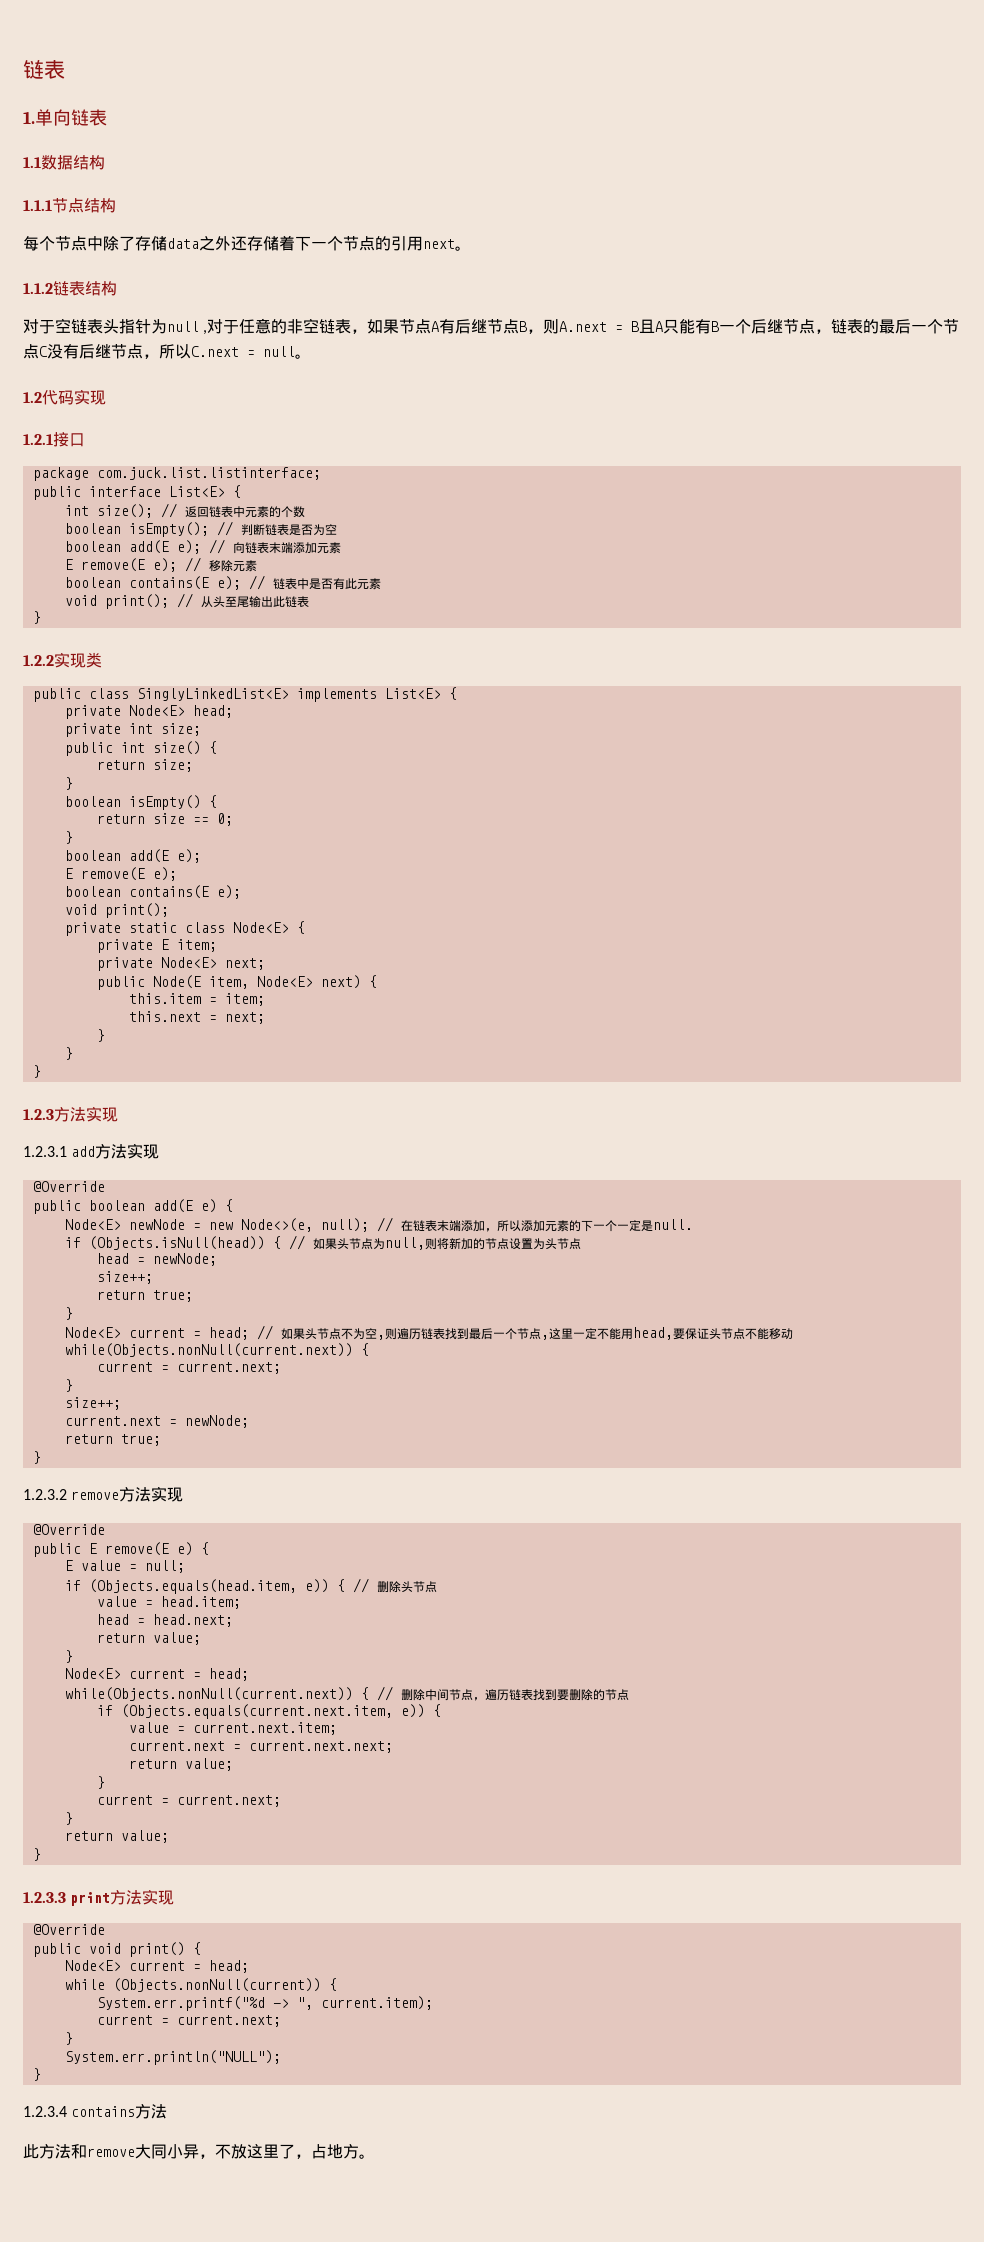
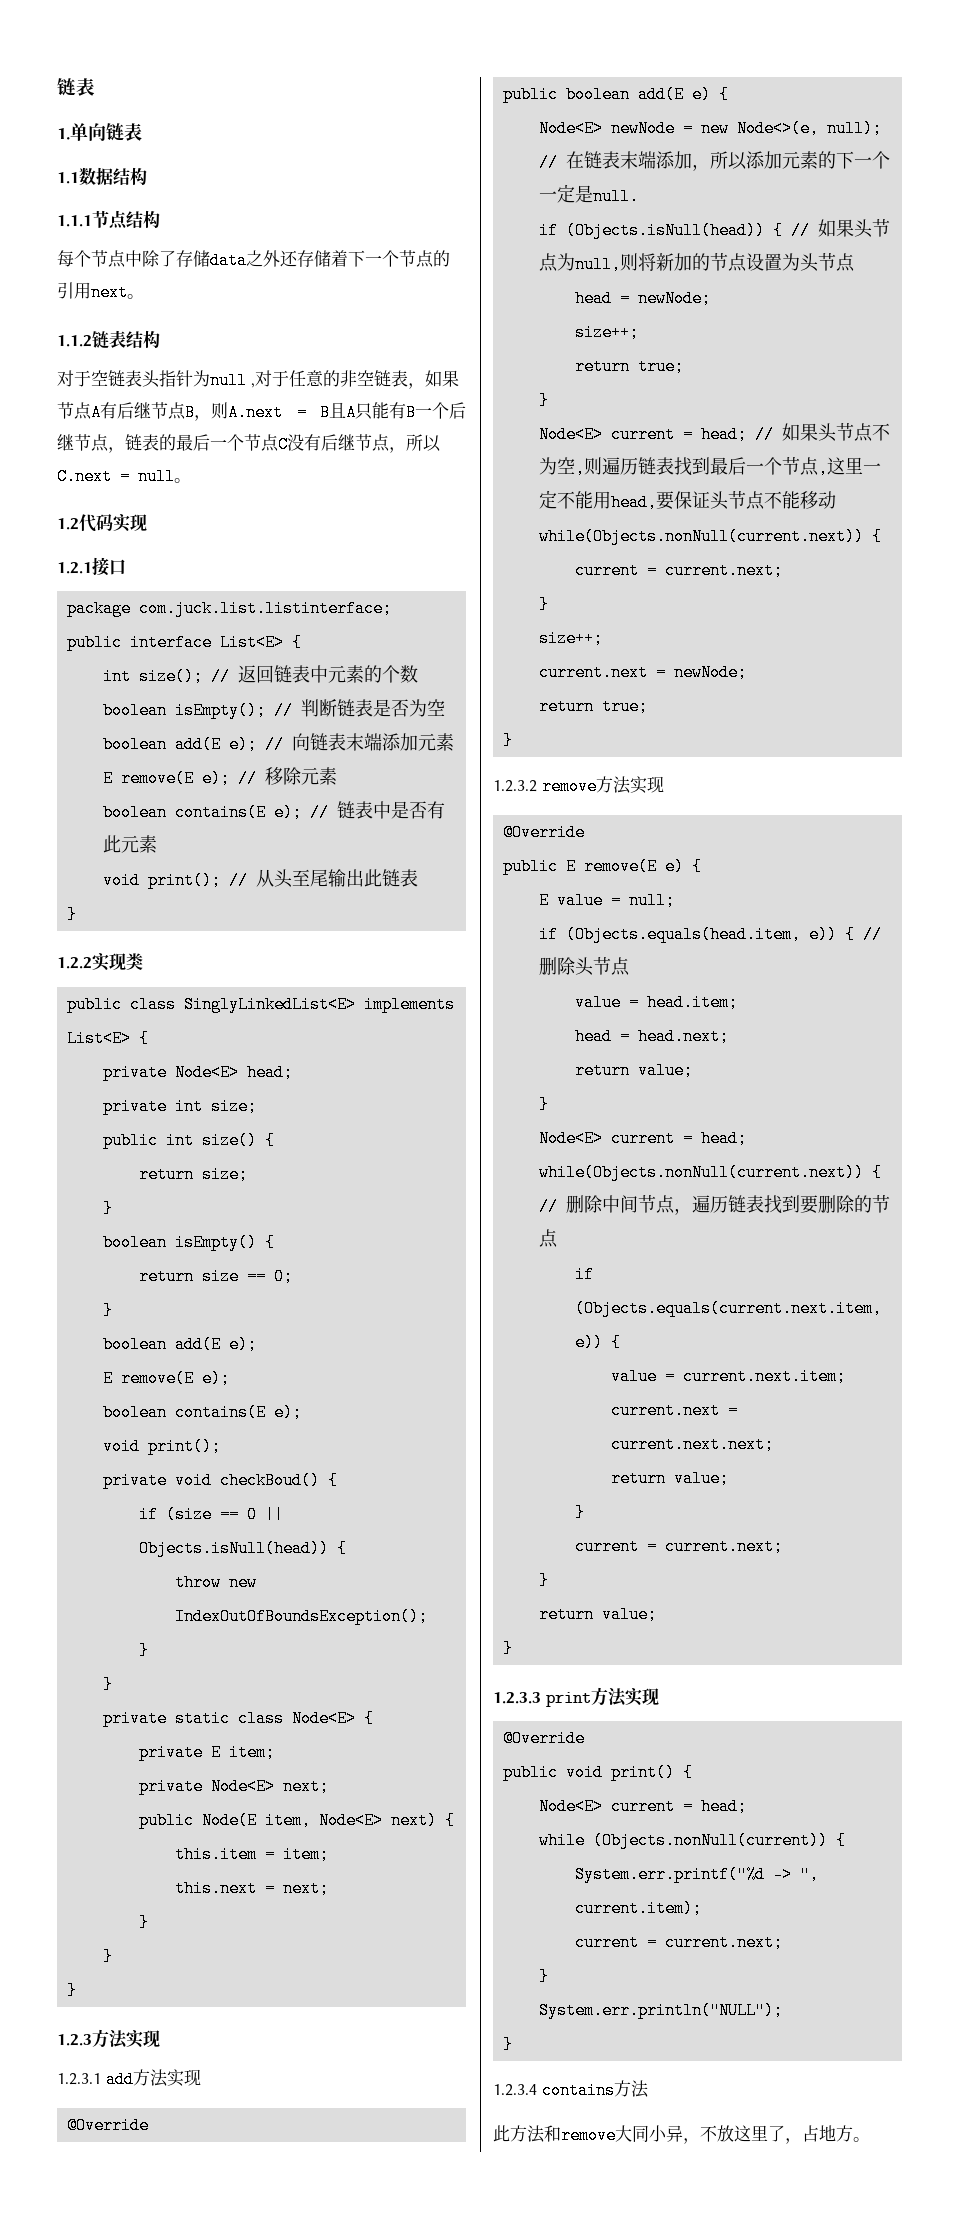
(169, 910) none -> [103,1472,339,1489] [139,1506,285,1523] [139,1540,348,1557] [175,1574,258,1591] [175,1608,429,1625] [139,1642,150,1659] [103,1676,114,1693] // private void checkBoud() { // if (size == 0 || Objects.isNull(head)) { // throw new IndexOutOfBoundsException(); // } // }

